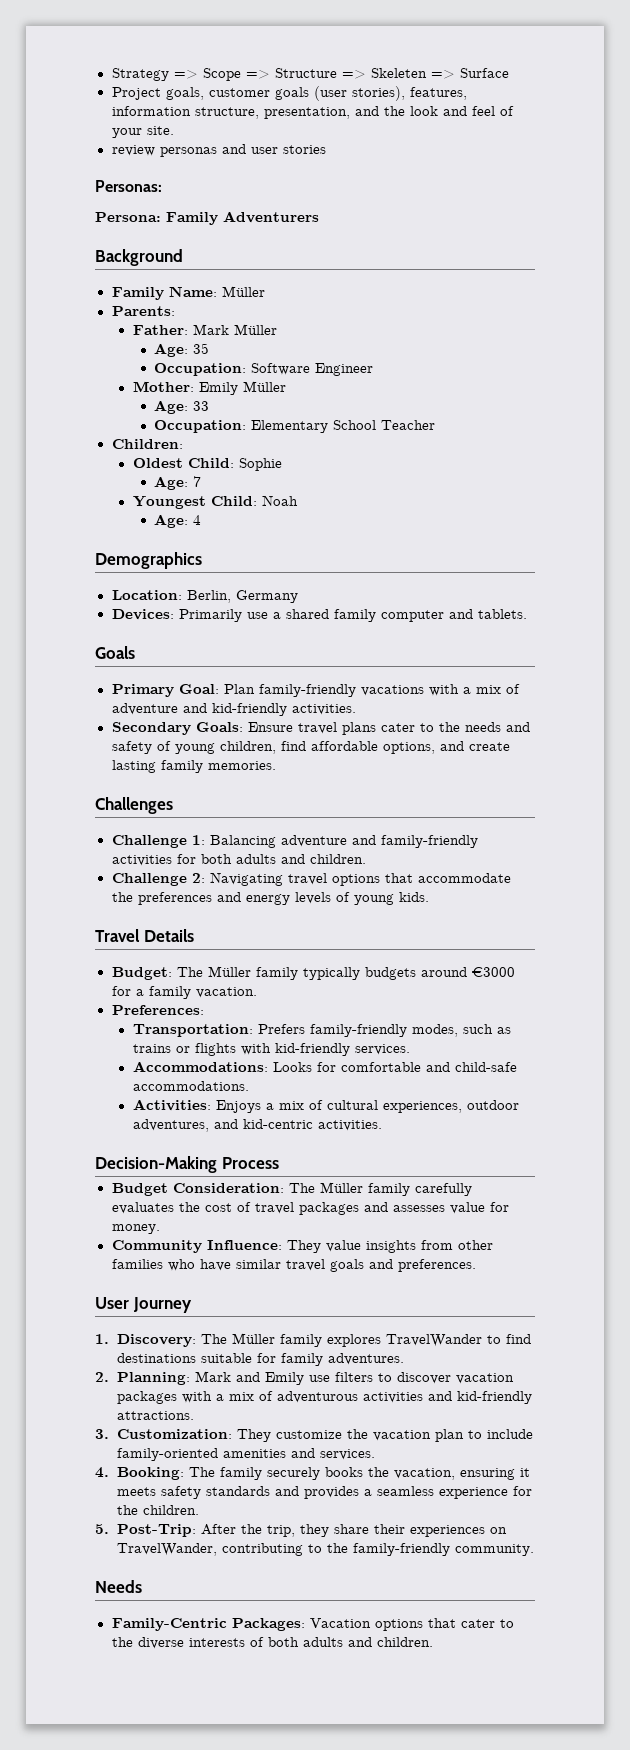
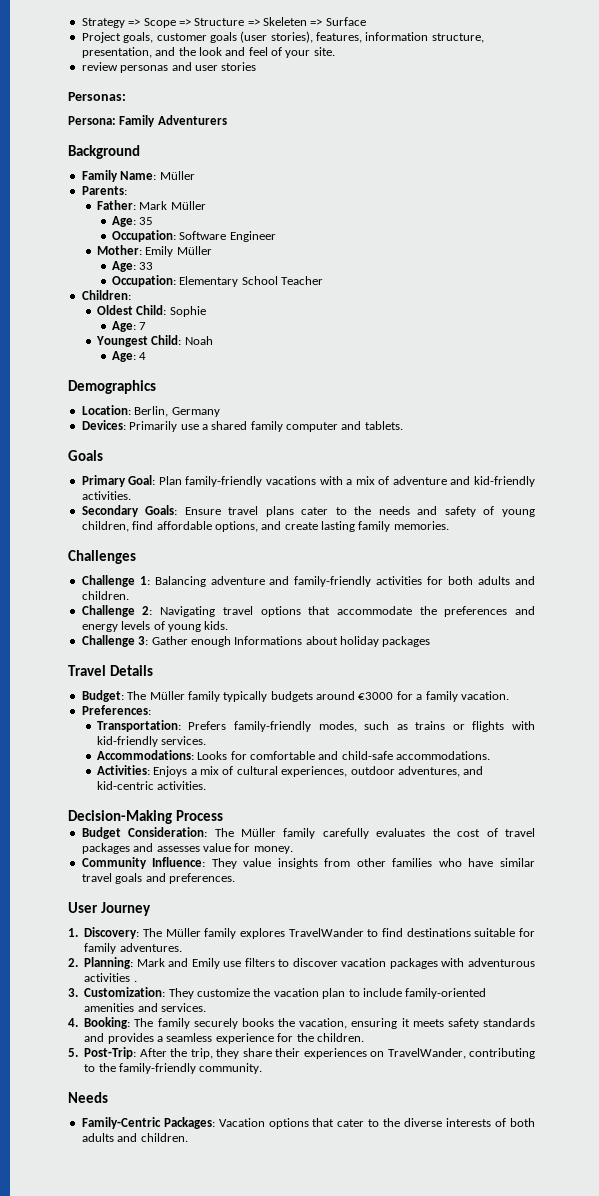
(429, 897) none -> [81,635,431,647] // Challenge 3: Gather enough Informations about holiday packages
[215,1391,532,1404] [116,1411,194,1420] a mix of adventurous activities and kid-friendly attractions. -> [467,958,535,967] [84,973,137,982] adventurous activities .

